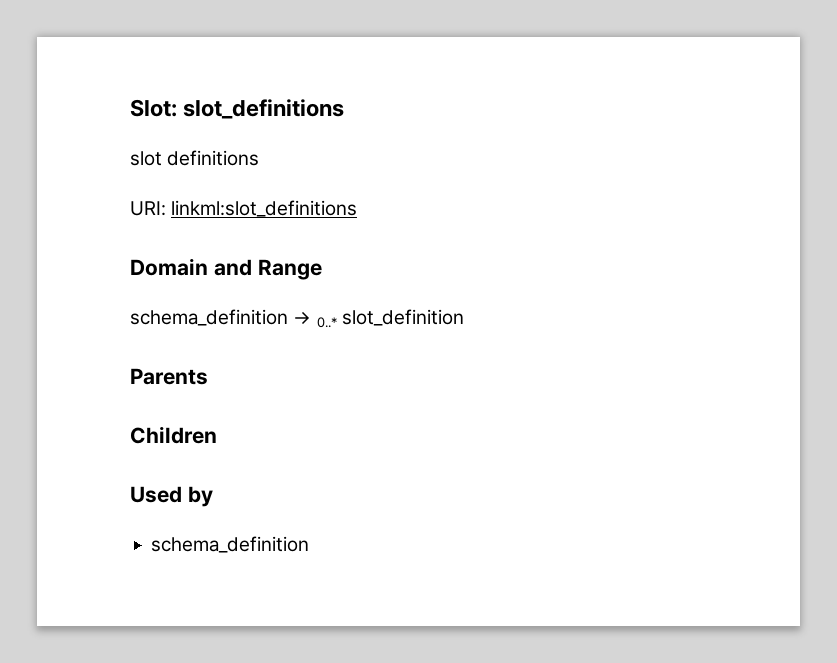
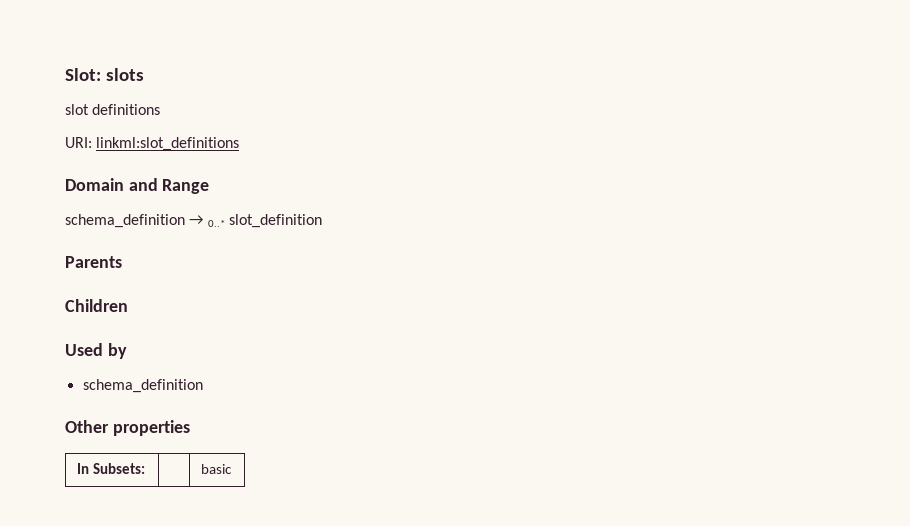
[183,99,345,119] slot_definitions -> [105,68,144,81] slots
(310, 544) none -> [65,420,190,436] [76,463,145,474] [200,464,232,474] // Other properties // In Subsets: | | basic

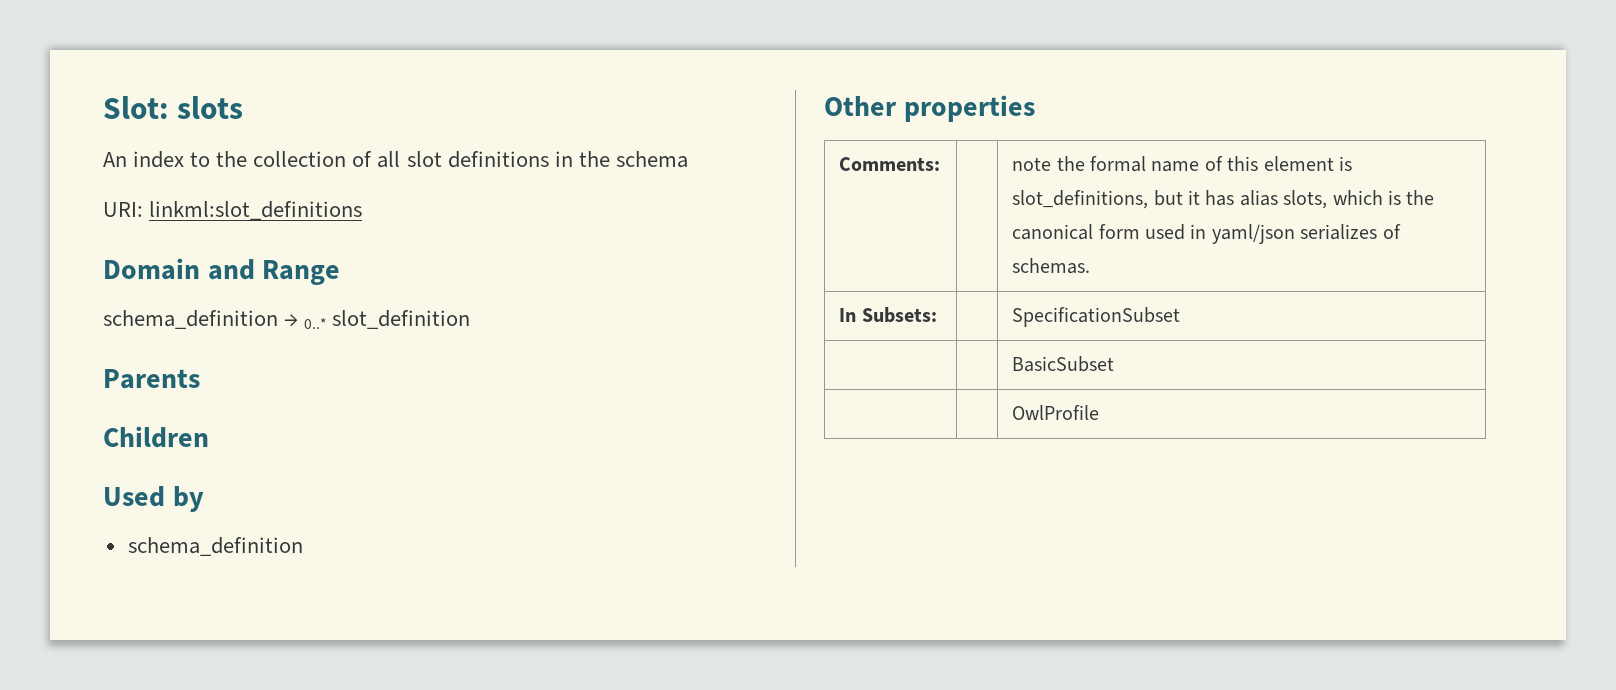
(144, 74) none -> [103,151,401,168] An index to the collection of all
(161, 109) none -> [554,151,688,168] in the schema
(190, 428) none -> [839,157,941,171] [1012,156,1352,172] [1012,190,1435,209] [1012,224,1401,244] [1012,258,1091,274] // Comments: | | note the formal name of this element is slot_definitions, but it has alias slots, which is the canonical form used in yaml/json serializes of schemas.
[200,464,232,474] basic -> [1012,307,1181,327] [1012,356,1115,372] [1012,405,1100,420] SpecificationSubset // | | BasicSubset // | | OwlProfile

